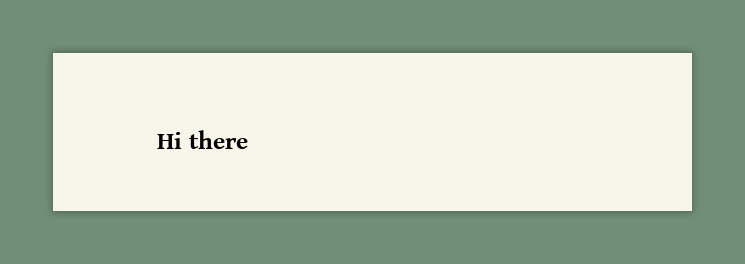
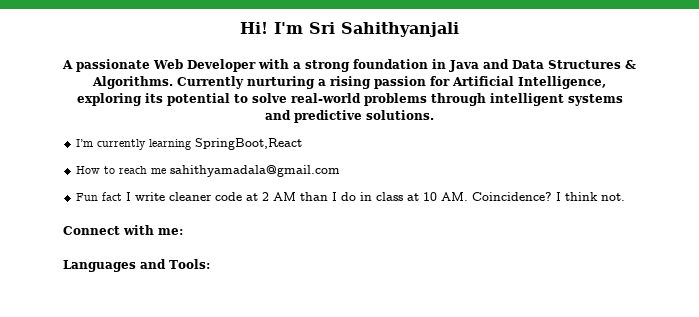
[157,130,248,149] Hi there -> [240,22,459,37] [62,59,636,72] [92,76,606,89] [76,93,623,106] [265,110,434,123] [75,138,302,150] [75,165,340,177] [75,192,625,201] [63,225,183,235] [63,259,210,272] Hi! I'm Sri Sahithyanjali // A passionate Web Developer with a strong foundation in Java and Data Structures & Algorithms. Currently nurturing a rising passion for Artificial Intelligence, exploring its potential to solve real-world problems through intelligent systems and predictive solutions. // I’m currently learning SpringBoot,React // How to reach me sahithyamadala@gmail.com // Fun fact I write cleaner code at 2 AM than I do in class at 10 AM. Coincidence? I think not. // Connect with me: // Languages and Tools:

